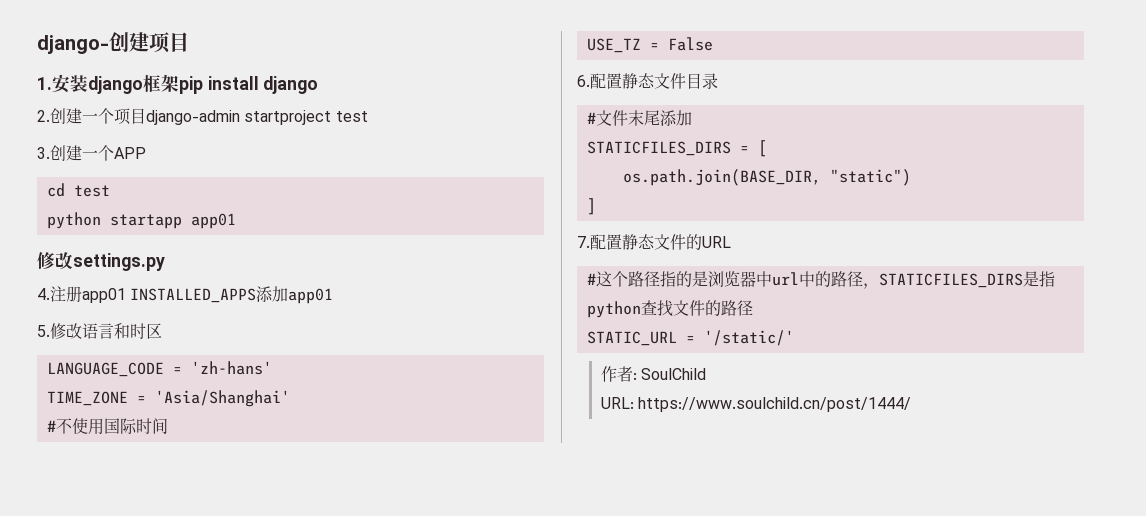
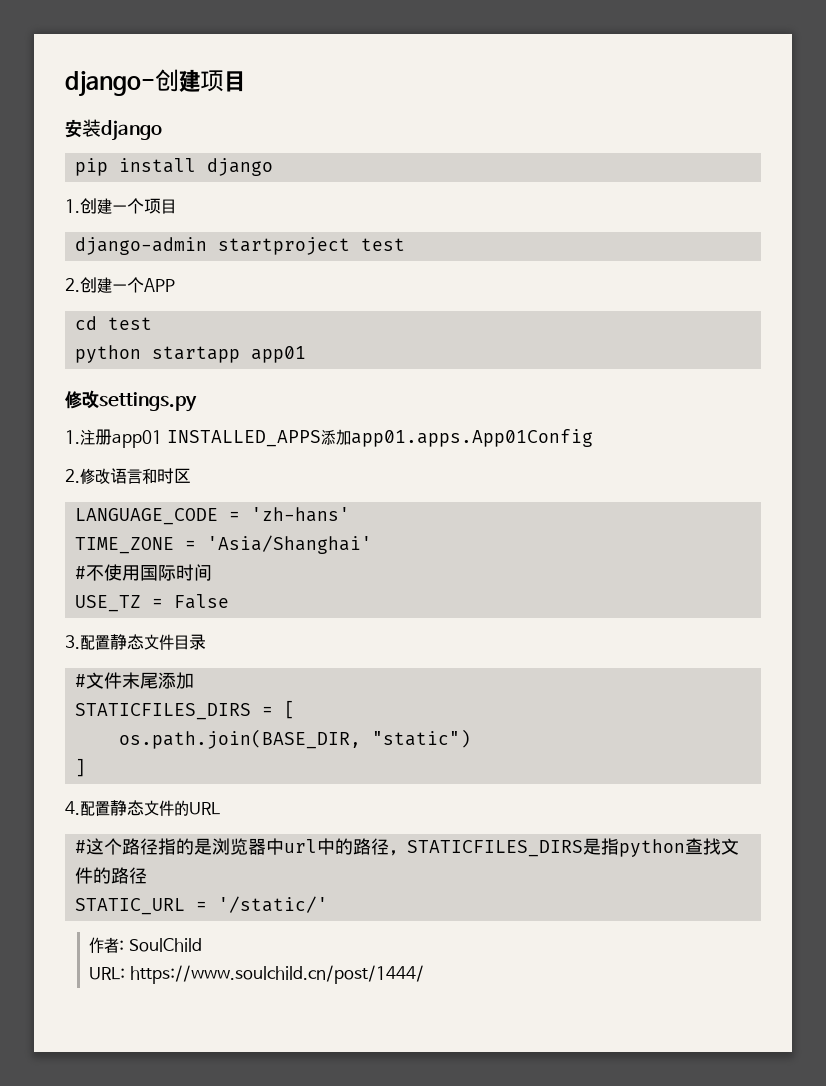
[37,77,52,90] 1. -> (245, 81) none
[143,74,179,92] 框架 -> (162, 130) //
[37,110,50,122] 2. -> [65,199,80,213] 1.
(146, 116) none -> (176, 206) //
[37,147,50,159] 3. -> [65,278,80,292] 2.
[37,288,50,300] 4. -> [65,430,80,444] 1.
[288,288,334,304] [37,325,50,337] app01 // 5. -> [350,429,593,447] [65,469,80,483] app01.apps.App01Config // 2.
[577,75,590,87] 6. -> [65,635,80,649] 3.
[577,236,590,248] 7. -> [65,801,80,815] 4.

